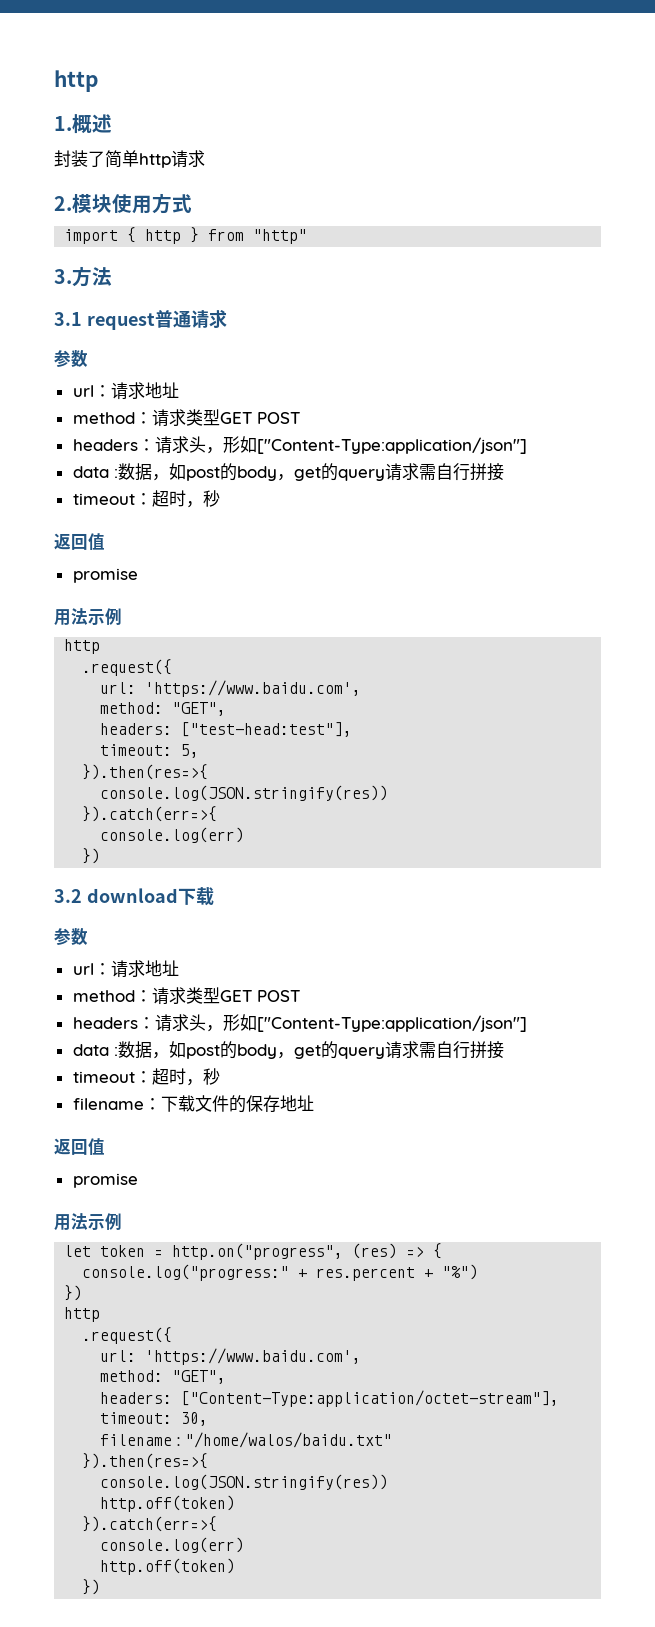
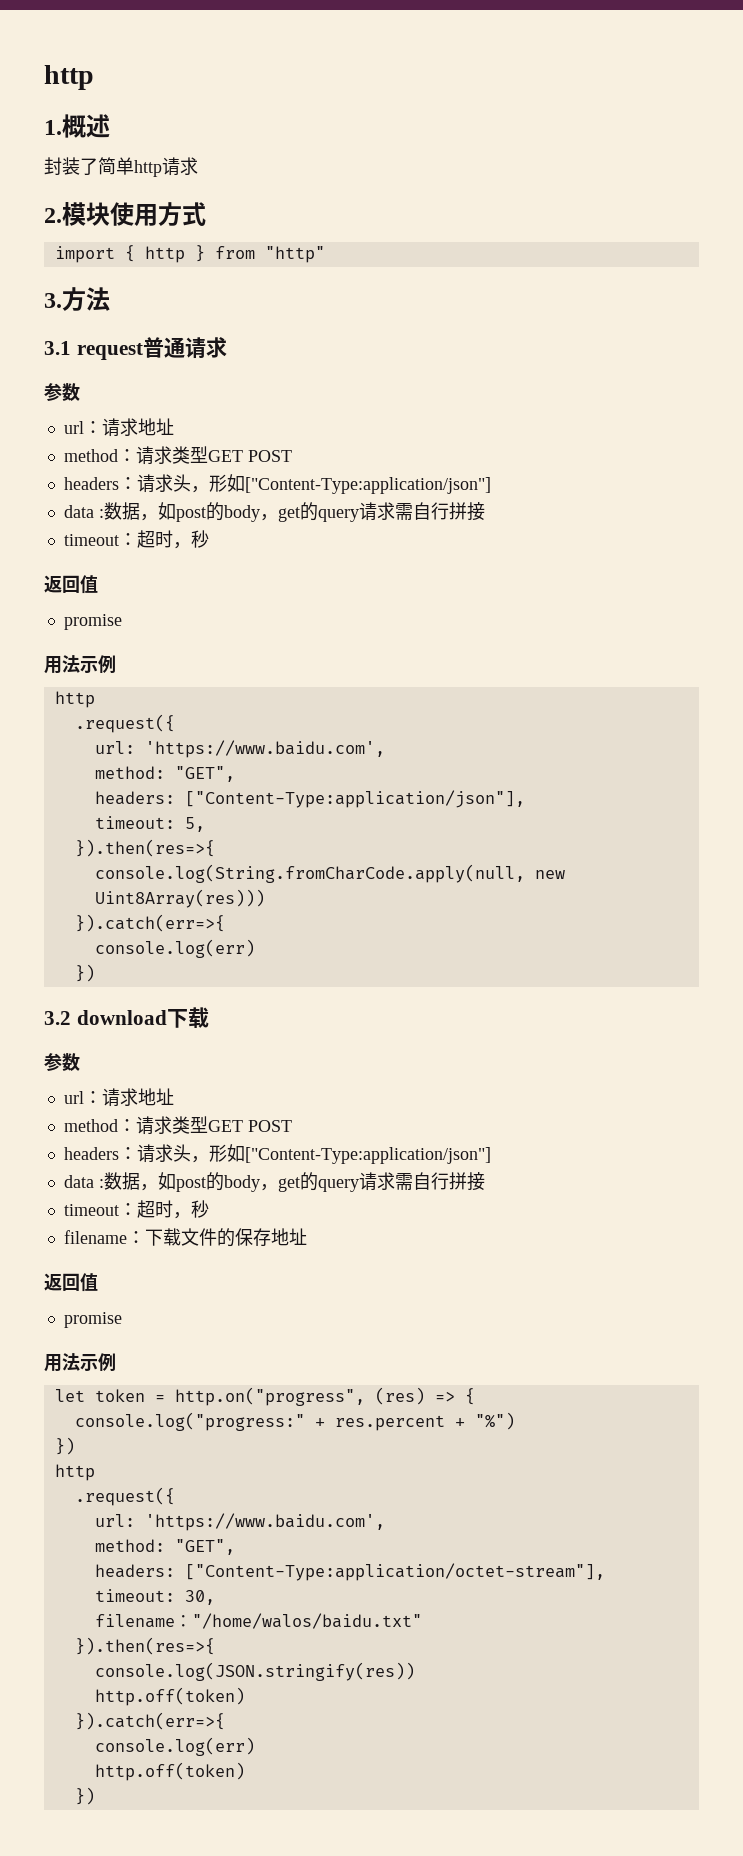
[181,722,353,737] ["test-head:test"], -> [184,790,525,808] ["Content-Type:application/json"],
[100,785,389,801] console.log(JSON.stringify(res)) -> [94,864,565,883] [94,889,265,908] console.log(String.fromCharCode.apply(null, new Uint8Array(res)))

